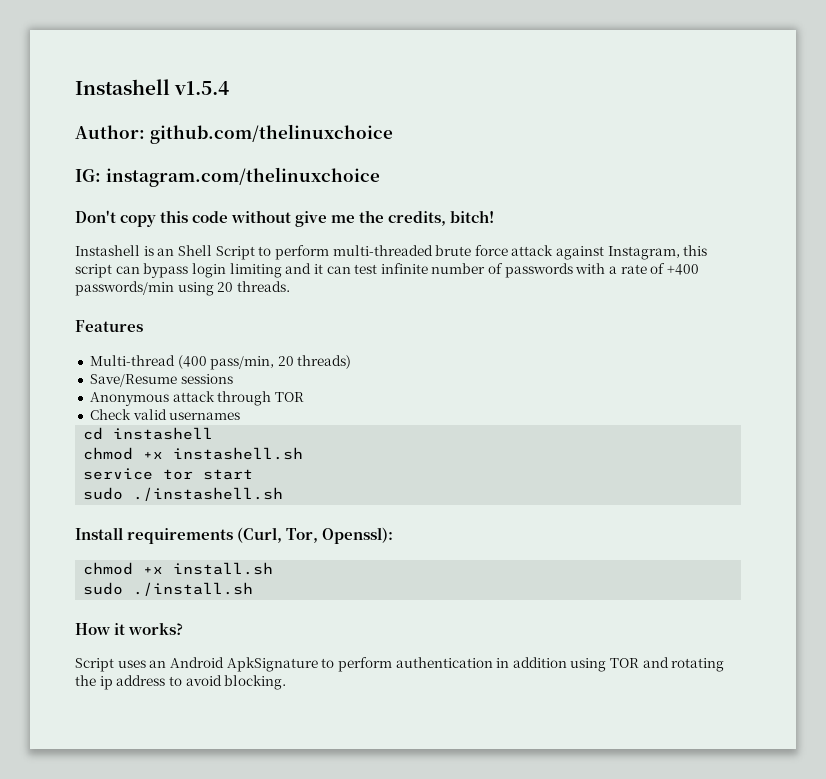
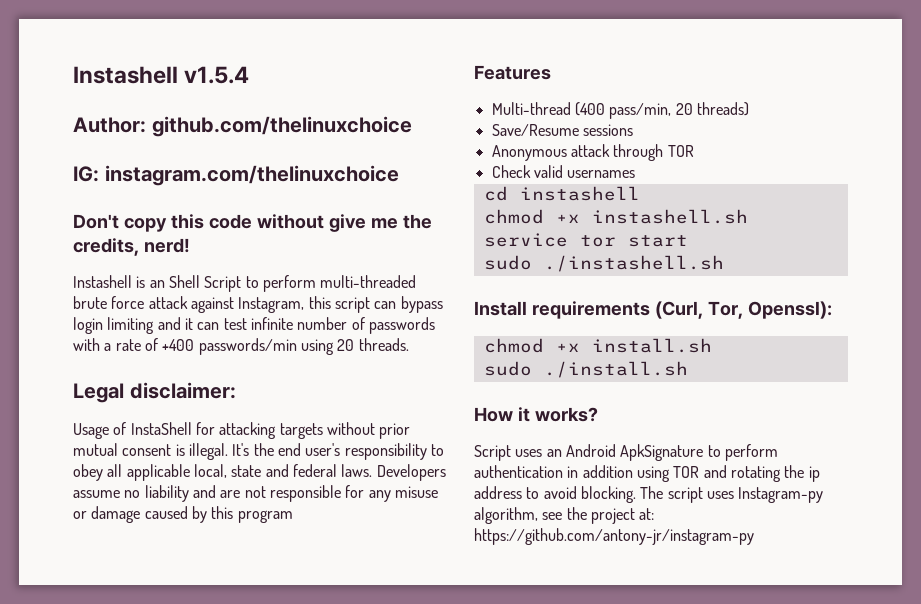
[450,210,495,223] bitch! -> [143,238,190,253] nerd!
(290, 286) none -> [73,382,236,403] [73,422,411,439] [73,443,444,460] [73,464,446,481] [73,485,438,502] [73,506,293,523] // Legal disclaimer: // Usage of InstaShell for attacking targets without prior mutual consent is illegal. It's the end user's responsibility to obey all applicable local, state and federal laws. Developers assume no liability and are not responsible for any misuse or damage caused by this program
(287, 682) none -> [640,486,824,503] [474,507,655,524] [474,528,754,545] The script uses Instagram-py algorithm, see the project at: https://github.com/antony-jr/instagram-py

